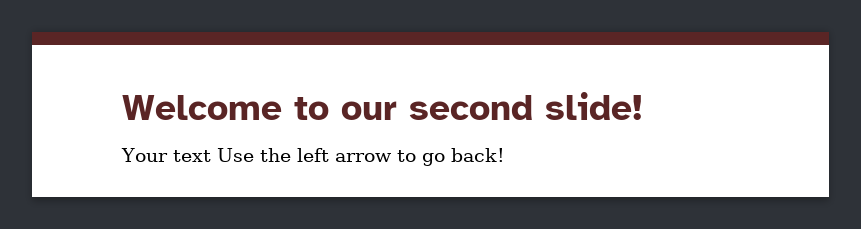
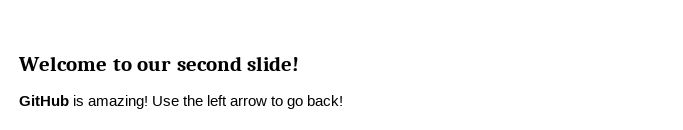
[121,148,211,162] Your text -> [19,95,149,109] GitHub is amazing!

